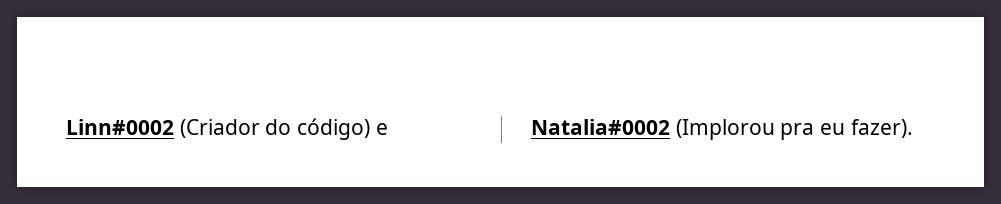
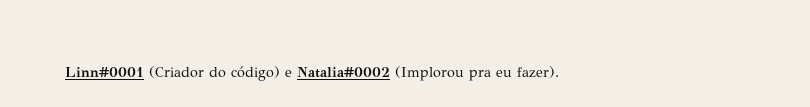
[66,119,174,135] Linn#0002 -> [65,67,144,77] Linn#0001

